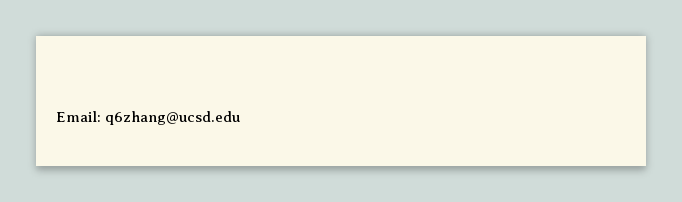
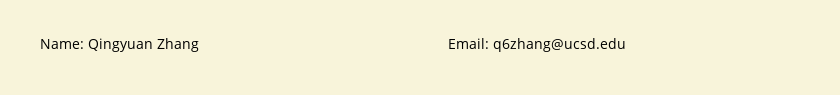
(56, 116) none -> [40,38,199,52] Name: Qingyuan Zhang //

